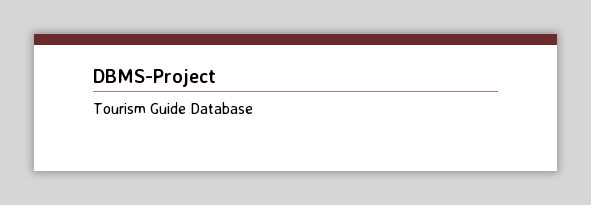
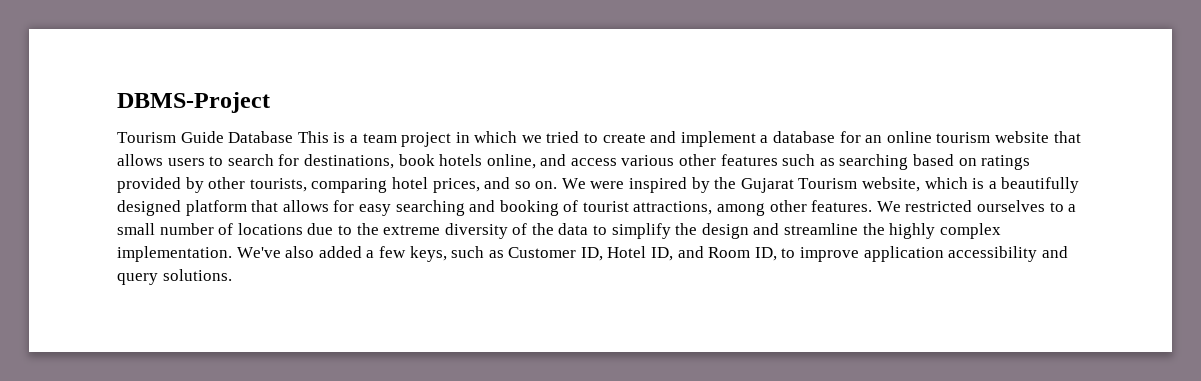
(254, 108) none -> [297,131,1081,147] [117,154,1031,170] [117,177,1080,193] [117,200,1077,216] [117,223,1001,239] [117,246,1068,262] [117,269,232,285] This is a team project in which we tried to create and implement a database for an online tourism website that allows users to search for destinations, book hotels online, and access various other features such as searching based on ratings provided by other tourists, comparing hotel prices, and so on. We were inspired by the Gujarat Tourism website, which is a beautifully designed platform that allows for easy searching and booking of tourist attractions, among other features. We restricted ourselves to a small number of locations due to the extreme diversity of the data to simplify the design and streamline the highly complex implementation. We've also added a few keys, such as Customer ID, Hotel ID, and Room ID, to improve application accessibility and query solutions.

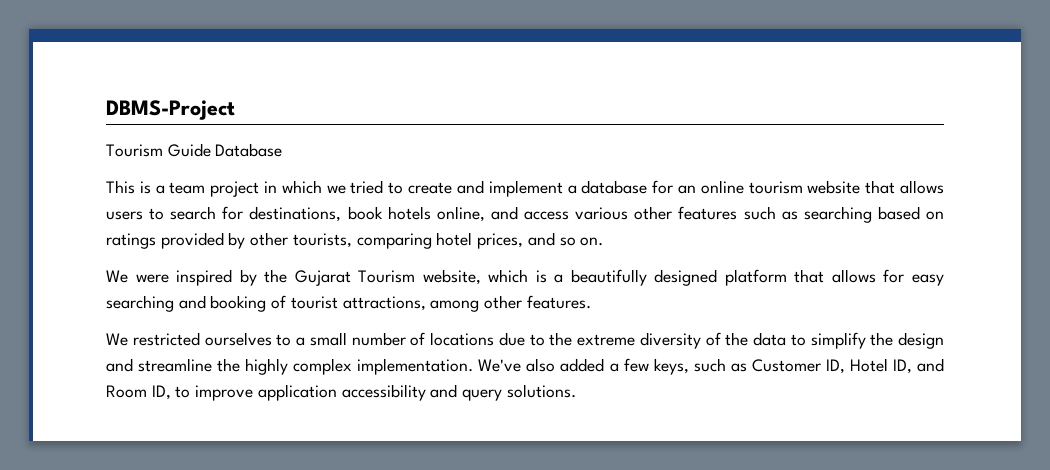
(294, 137) none -> (283, 150) //
(558, 185) none -> (604, 241) //
(873, 206) none -> (591, 302) //

